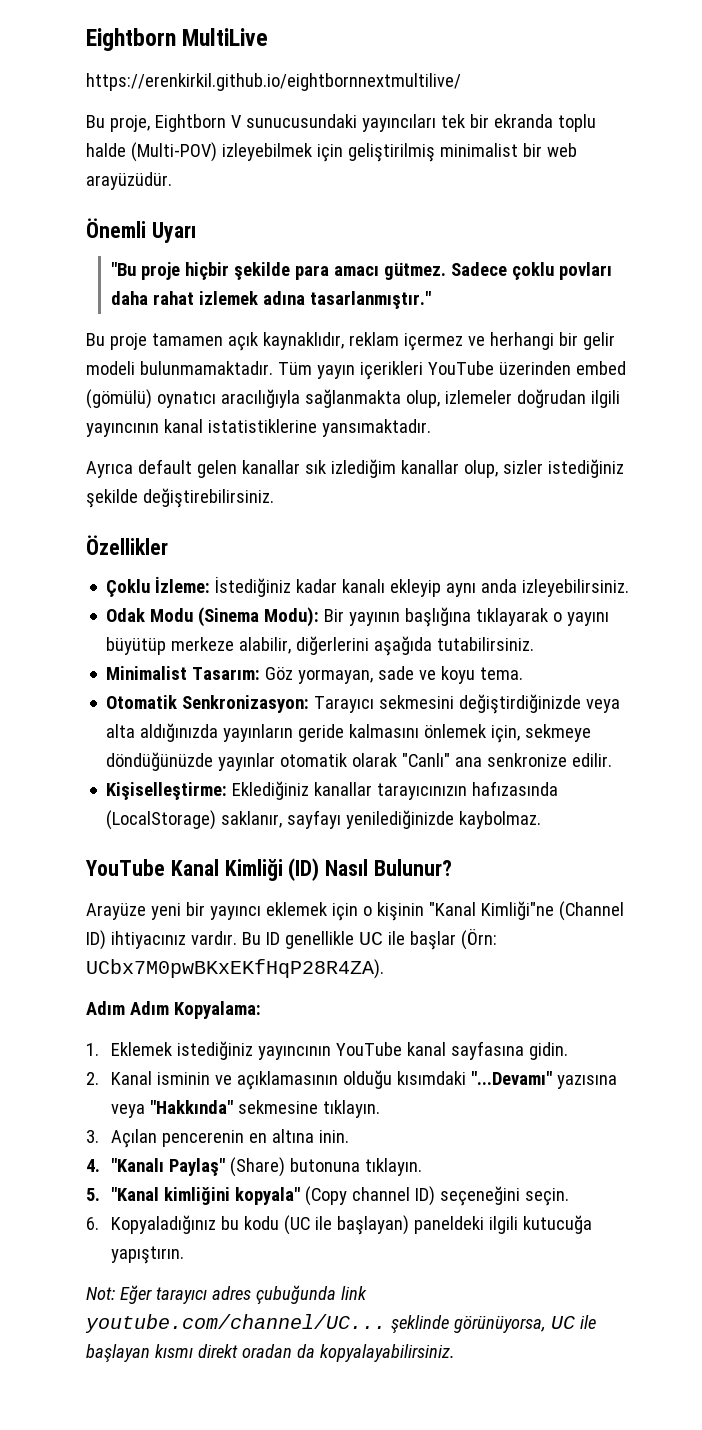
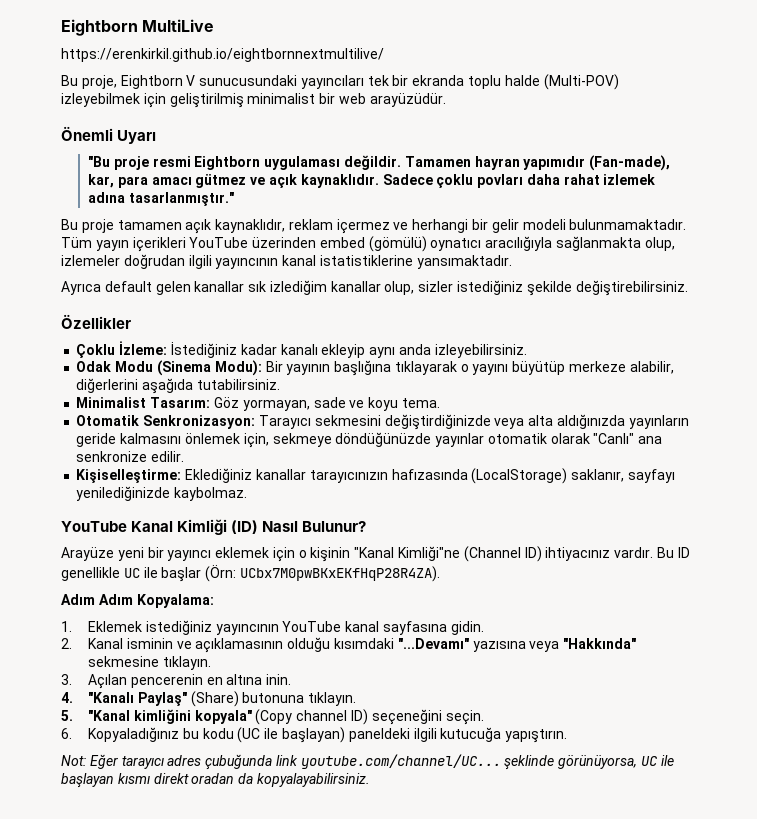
[185,262,447,280] hiçbir şekilde para amacı gütmez. -> [152,155,671,171] [88,174,379,188] resmi Eightborn uygulaması değildir. Tamamen hayran yapımıdır (Fan-made), kar, para amacı gütmez ve açık kaynaklıdır.

